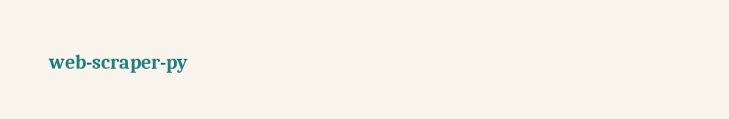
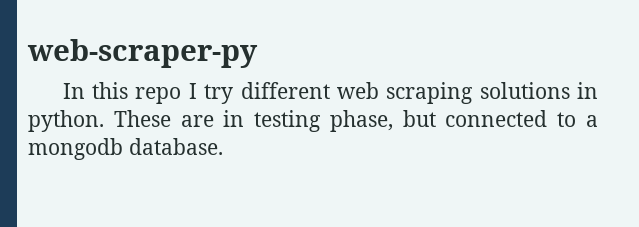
(189, 63) none -> [62,82,598,104] [28,110,598,132] [28,138,223,160] // In this repo I try different web scraping solutions in python. These are in testing phase, but connected to a mongodb database.

